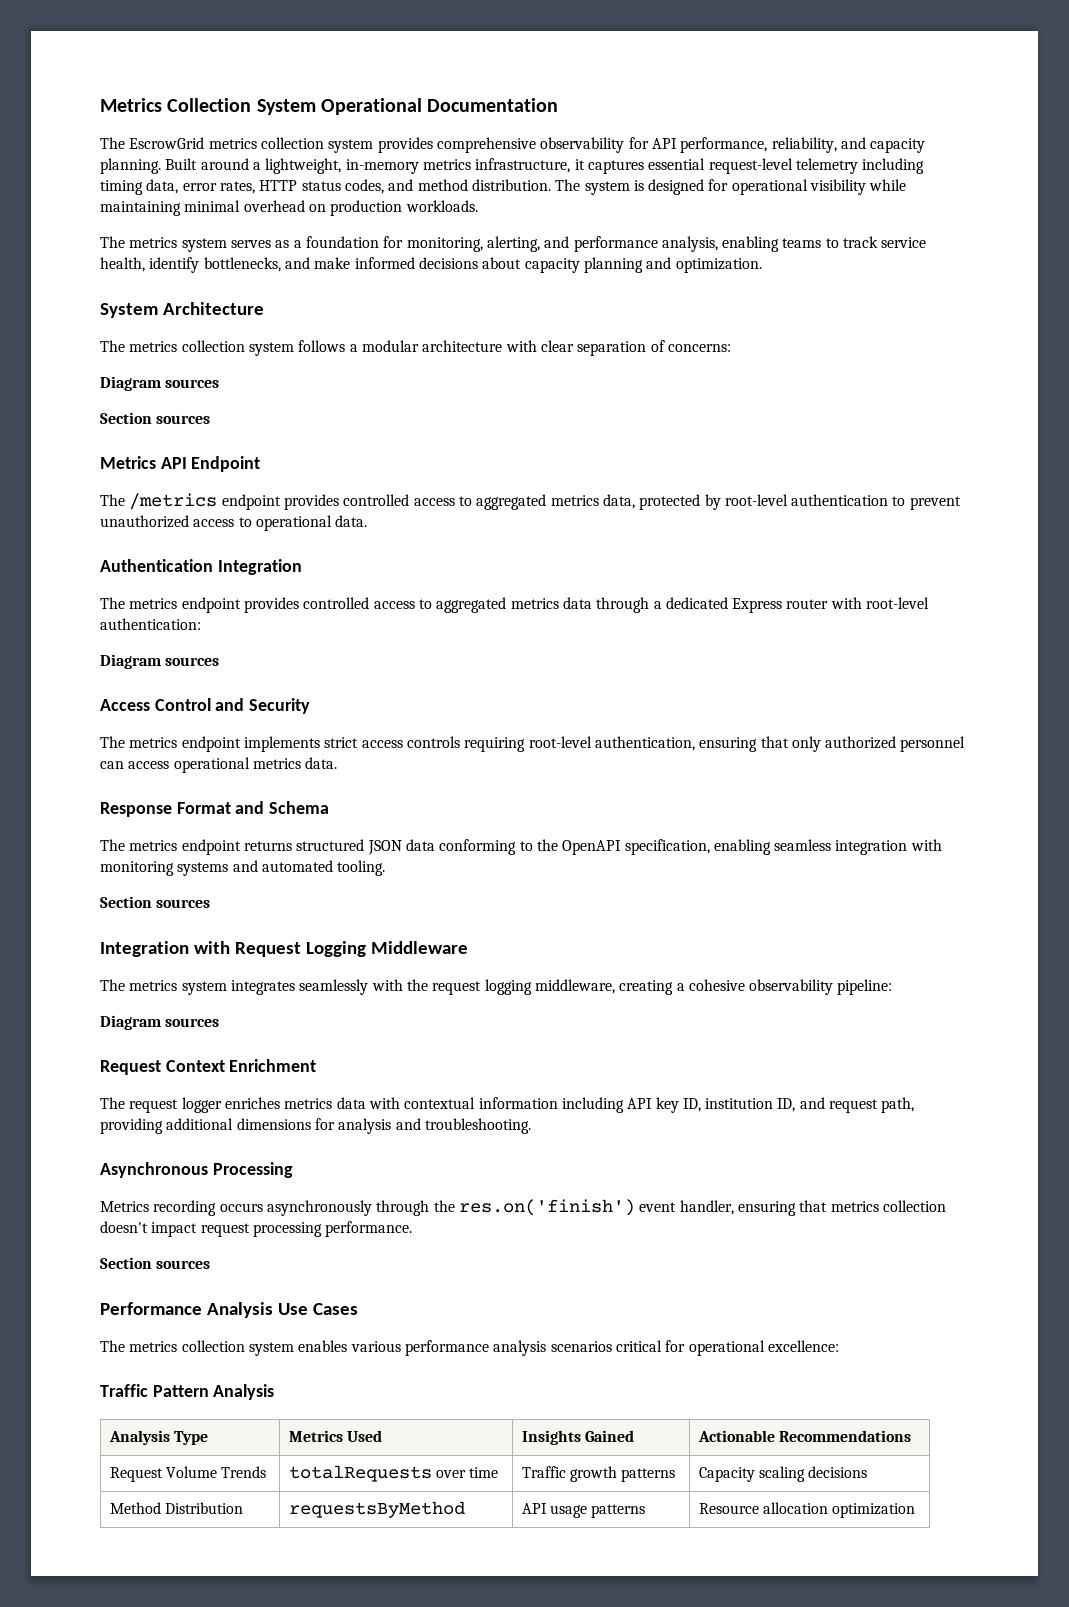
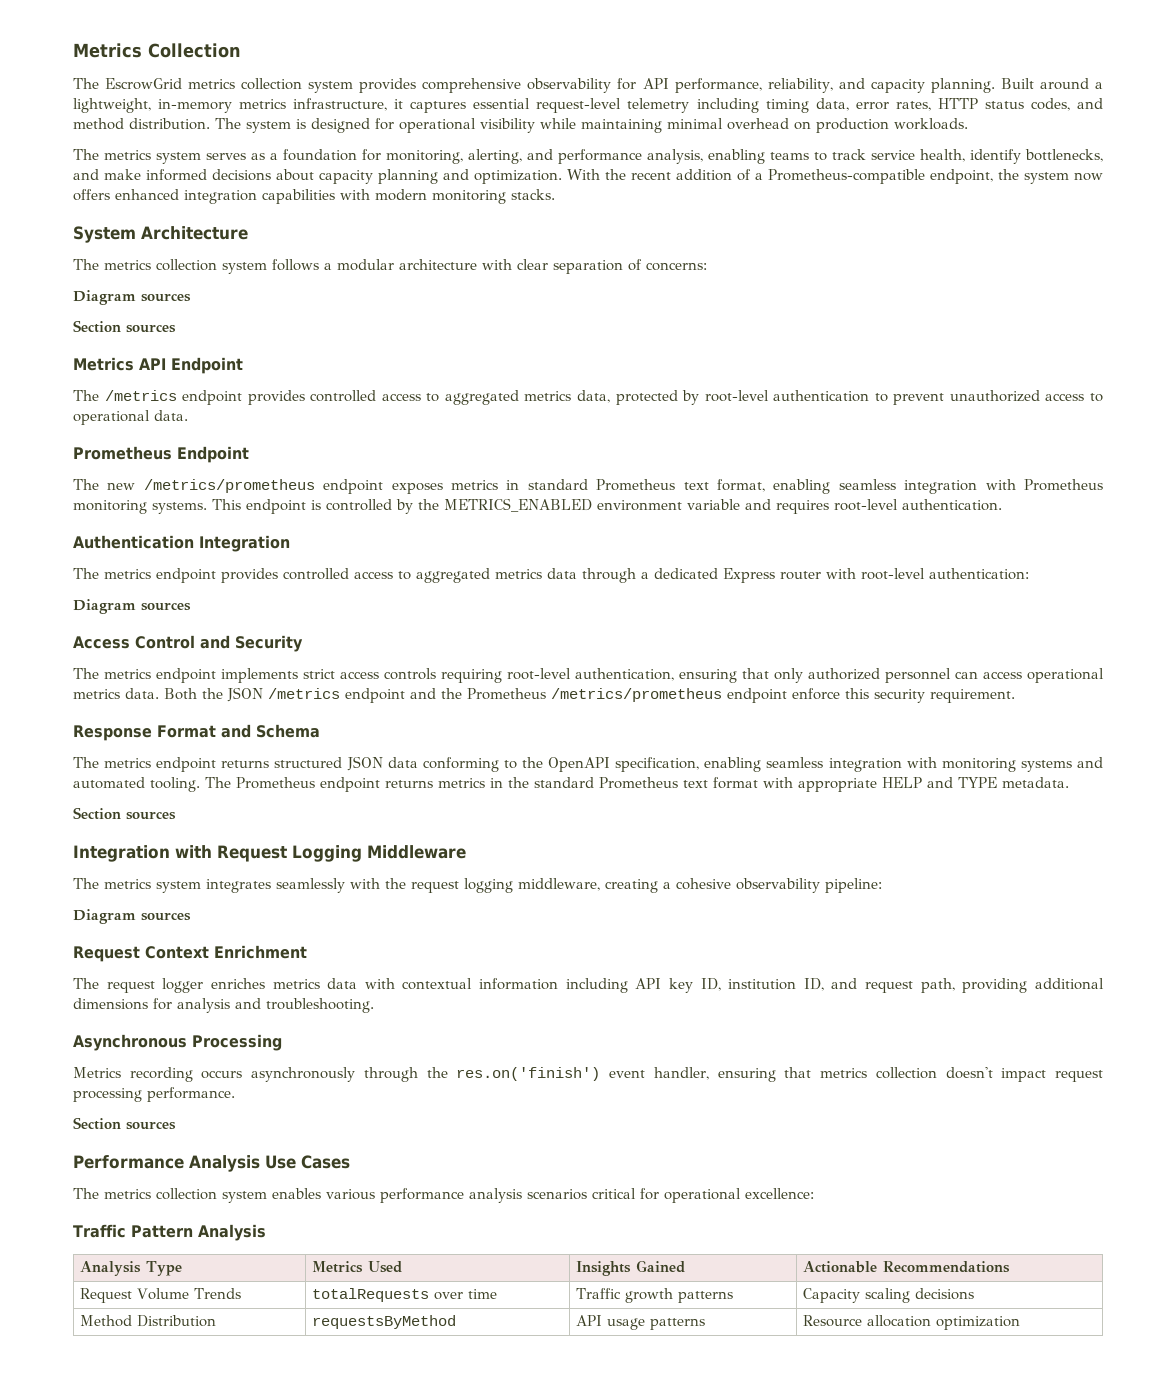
[256,98,559,115] System Operational Documentation -> (241, 50) none
(762, 265) none -> [567,169,1103,184] [73,189,555,204] With the recent addition of a Prometheus-compatible endpoint, the system now offers enhanced integration capabilities with modern monitoring stacks.
(368, 521) none -> [73,446,249,463] [73,479,1103,494] [73,498,1002,514] // Prometheus Endpoint // The new /metrics/prometheus endpoint exposes metrics in standard Prometheus text format, enabling seamless integration with Prometheus monitoring systems. This endpoint is controlled by the METRICS_ENABLED environment variable and requires root-level authentication.
(338, 763) none -> [164,687,1015,703] Both the JSON /metrics endpoint and the Prometheus /metrics/prometheus endpoint enforce this security requirement.
(386, 868) none -> [205,777,1069,792] The Prometheus endpoint returns metrics in the standard Prometheus text format with appropriate HELP and TYPE metadata.

